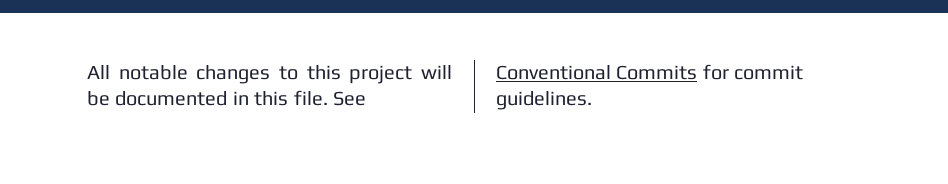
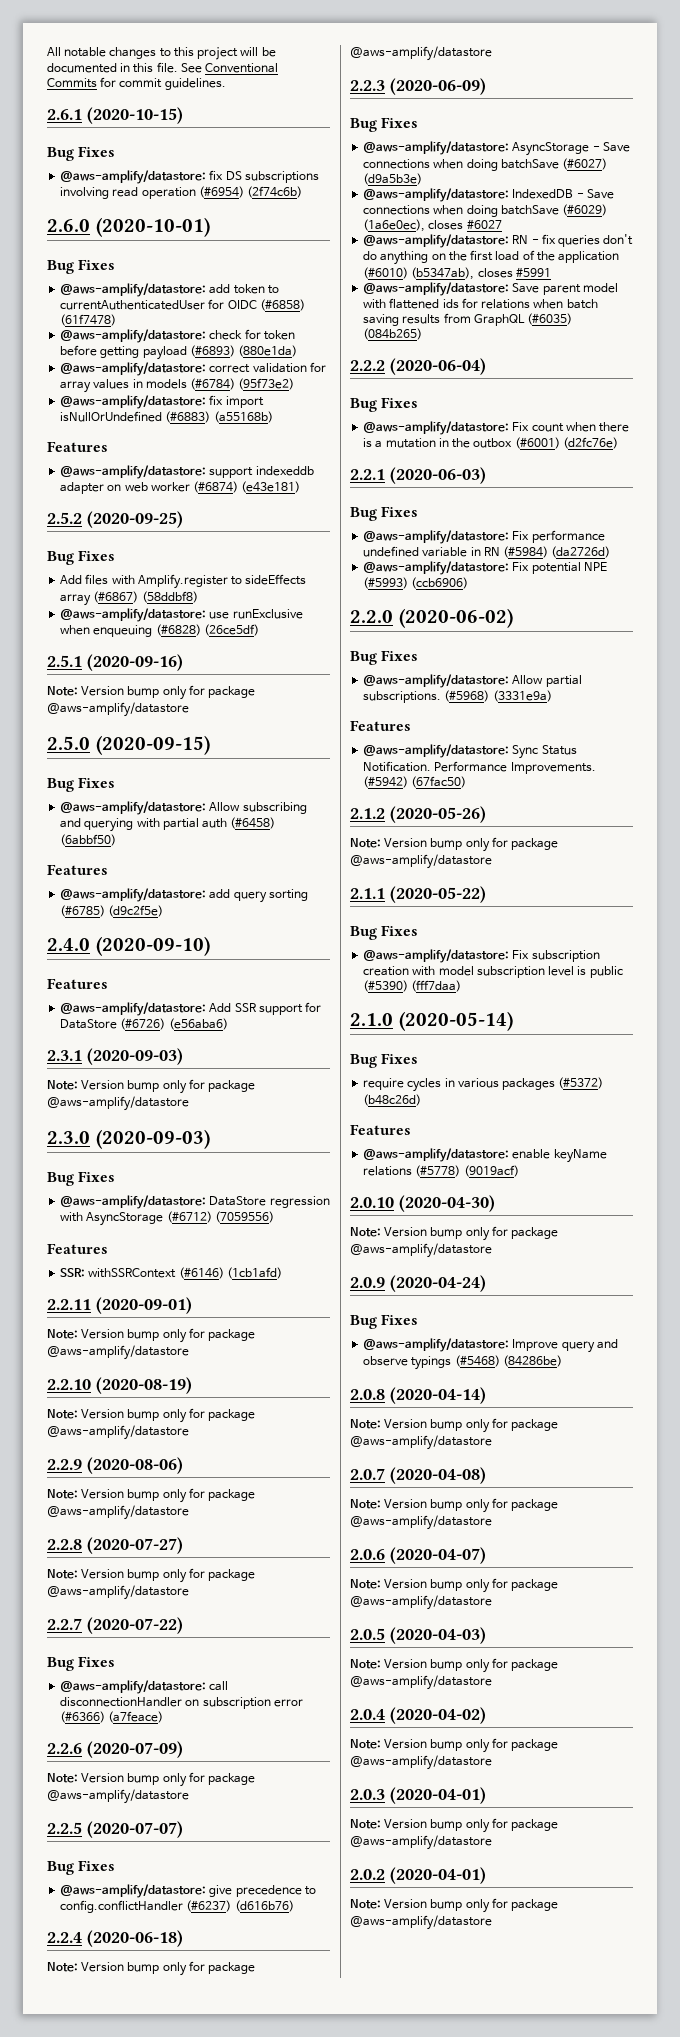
(592, 100) none -> [47,107,183,124] [47,146,116,161] [60,170,319,184] [60,186,303,199] [47,217,210,237] [47,259,116,274] [60,283,279,297] [60,299,305,311] [60,314,117,326] [60,329,295,343] [60,345,298,360] [60,362,326,376] [60,378,295,393] [60,395,264,409] [60,411,273,423] [47,441,108,452] [60,465,314,479] [60,481,301,494] [47,511,183,528] [47,550,116,565] [60,574,307,589] [60,591,198,606] [60,608,303,622] [60,624,259,637] [47,654,183,671] [47,685,256,700] [47,702,189,717] [47,735,210,755] [47,777,116,792] [60,801,307,815] [60,817,276,832] [60,834,117,846] [47,864,108,875] [60,888,308,903] [60,905,164,917] [47,936,210,956] [47,978,108,989] [60,1002,322,1016] [60,1018,228,1030] [47,1048,183,1065] [47,1079,256,1094] [47,1096,189,1111] [47,1129,210,1149] [47,1171,116,1186] [60,1195,330,1209] [60,1211,274,1226] [47,1243,108,1254] [60,1267,282,1279] [47,1297,192,1314] [47,1328,256,1343] [47,1345,189,1360] [47,1377,192,1394] [47,1408,256,1423] [47,1425,189,1440] [47,1457,183,1474] [47,1488,256,1503] [47,1505,189,1520] [47,1537,183,1554] [47,1568,256,1583] [47,1585,189,1600] [47,1617,183,1634] [47,1656,116,1671] [60,1680,229,1694] [60,1697,303,1709] [60,1711,164,1723] [47,1741,183,1758] [47,1772,256,1787] [47,1789,189,1804] [47,1821,183,1838] [47,1860,116,1875] [60,1884,316,1898] [60,1900,294,1913] [47,1930,183,1947] [47,1961,256,1976] [350,46,492,61] [350,78,486,95] [350,117,419,132] [363,141,630,156] [363,158,608,171] [363,173,423,185] [363,188,614,202] [363,204,608,217] [363,219,502,232] [363,234,634,248] [363,250,620,265] [363,267,551,280] [363,282,618,296] [363,298,598,309] [363,313,573,326] [363,328,423,340] [350,358,486,375] [350,397,419,412] [363,421,630,435] [363,437,618,449] [350,467,486,484] [350,506,419,521] [363,530,605,544] [363,546,611,558] [363,561,607,575] [363,577,469,589] [350,608,513,628] [350,650,419,665] [363,674,582,688] [363,690,552,703] [350,720,411,731] [363,744,577,759] [363,761,596,774] [363,776,467,788] [350,806,486,823] [350,837,559,852] [350,854,492,869] [350,886,486,903] [350,925,419,940] [363,949,600,963] [363,966,623,978] [363,980,462,992] [350,1011,513,1031] [350,1053,419,1068] [363,1077,604,1092] [363,1094,422,1106] [350,1124,411,1135] [363,1148,607,1163] [363,1165,519,1177] [350,1195,495,1212] [350,1226,559,1241] [350,1243,492,1258] [350,1275,486,1292] [350,1314,419,1329] [363,1338,618,1353] [363,1355,562,1370] [350,1387,486,1404] [350,1418,559,1433] [350,1435,492,1450] [350,1467,486,1484] [350,1498,559,1513] [350,1515,492,1530] [350,1547,486,1564] [350,1578,559,1593] [350,1595,492,1610] [350,1627,486,1644] [350,1658,559,1673] [350,1675,492,1690] [350,1707,486,1724] [350,1738,559,1753] [350,1755,492,1770] [350,1787,486,1804] [350,1818,559,1833] [350,1835,492,1850] [350,1867,486,1884] [350,1898,559,1913] [350,1915,492,1930] // 2.6.1 (2020-10-15) // Bug Fixes // @aws-amplify/datastore: fix DS subscriptions involving read operation (#6954) (2f74c6b) // 2.6.0 (2020-10-01) // Bug Fixes // @aws-amplify/datastore: add token to currentAuthenticatedUser for OIDC (#6858) (61f7478) // @aws-amplify/datastore: check for token before getting payload (#6893) (880e1da) // @aws-amplify/datastore: correct validation for array values in models (#6784) (95f73e2) // @aws-amplify/datastore: fix import isNullOrUndefined (#6883) (a55168b) // Features // @aws-amplify/datastore: support indexeddb adapter on web worker (#6874) (e43e181) // 2.5.2 (2020-09-25) // Bug Fixes // Add files with Amplify.register to sideEffects array (#6867) (58ddbf8) // @aws-amplify/datastore: use runExclusive when enqueuing (#6828) (26ce5df) // 2.5.1 (2020-09-16) // Note: Version bump only for package @aws-amplify/datastore // 2.5.0 (2020-09-15) // Bug Fixes // @aws-amplify/datastore: Allow subscribing and querying with partial auth (#6458) (6abbf50) // Features // @aws-amplify/datastore: add query sorting (#6785) (d9c2f5e) // 2.4.0 (2020-09-10) // Features // @aws-amplify/datastore: Add SSR support for DataStore (#6726) (e56aba6) // 2.3.1 (2020-09-03) // Note: Version bump only for package @aws-amplify/datastore // 2.3.0 (2020-09-03) // Bug Fixes // @aws-amplify/datastore: DataStore regression with AsyncStorage (#6712) (7059556) // Features // SSR: withSSRContext (#6146) (1cb1afd) // 2.2.11 (2020-09-01) // Note: Version bump only for package @aws-amplify/datastore // 2.2.10 (2020-08-19) // Note: Version bump only for package @aws-amplify/datastore // 2.2.9 (2020-08-06) // Note: Version bump only for package @aws-amplify/datastore // 2.2.8 (2020-07-27) // Note: Version bump only for package @aws-amplify/datastore // 2.2.7 (2020-07-22) // Bug Fixes // @aws-amplify/datastore: call disconnectionHandler on subscription error (#6366) (a7feace) // 2.2.6 (2020-07-09) // Note: Version bump only for package @aws-amplify/datastore // 2.2.5 (2020-07-07) // Bug Fixes // @aws-amplify/datastore: give precedence to config.conflictHandler (#6237) (d616b76) // 2.2.4 (2020-06-18) // Note: Version bump only for package @aws-amplify/datastore // 2.2.3 (2020-06-09) // Bug Fixes // @aws-amplify/datastore: AsyncStorage - Save connections when doing batchSave (#6027) (d9a5b3e) // @aws-amplify/datastore: IndexedDB - Save connections when doing batchSave (#6029) (1a6e0ec), closes #6027 // @aws-amplify/datastore: RN - fix queries don't do anything on the first load of the application (#6010) (b5347ab), closes #5991 // @aws-amplify/datastore: Save parent model with flattened ids for relations when batch saving results from GraphQL (#6035) (084b265) // 2.2.2 (2020-06-04) // Bug Fixes // @aws-amplify/datastore: Fix count when there is a mutation in the outbox (#6001) (d2fc76e) // 2.2.1 (2020-06-03) // Bug Fixes // @aws-amplify/datastore: Fix performance undefined variable in RN (#5984) (da2726d) // @aws-amplify/datastore: Fix potential NPE (#5993) (ccb6906) // 2.2.0 (2020-06-02) // Bug Fixes // @aws-amplify/datastore: Allow partial subscriptions. (#5968) (3331e9a) // Features // @aws-amplify/datastore: Sync Status Notification. Performance Improvements. (#5942) (67fac50) // 2.1.2 (2020-05-26) // Note: Version bump only for package @aws-amplify/datastore // 2.1.1 (2020-05-22) // Bug Fixes // @aws-amplify/datastore: Fix subscription creation with model subscription level is public (#5390) (fff7daa) // 2.1.0 (2020-05-14) // Bug Fixes // require cycles in various packages (#5372) (b48c26d) // Features // @aws-amplify/datastore: enable keyName relations (#5778) (9019acf) // 2.0.10 (2020-04-30) // Note: Version bump only for package @aws-amplify/datastore // 2.0.9 (2020-04-24) // Bug Fixes // @aws-amplify/datastore: Improve query and observe typings (#5468) (84286be) // 2.0.8 (2020-04-14) // Note: Version bump only for package @aws-amplify/datastore // 2.0.7 (2020-04-08) // Note: Version bump only for package @aws-amplify/datastore // 2.0.6 (2020-04-07) // Note: Version bump only for package @aws-amplify/datastore // 2.0.5 (2020-04-03) // Note: Version bump only for package @aws-amplify/datastore // 2.0.4 (2020-04-02) // Note: Version bump only for package @aws-amplify/datastore // 2.0.3 (2020-04-01) // Note: Version bump only for package @aws-amplify/datastore // 2.0.2 (2020-04-01) // Note: Version bump only for package @aws-amplify/datastore

